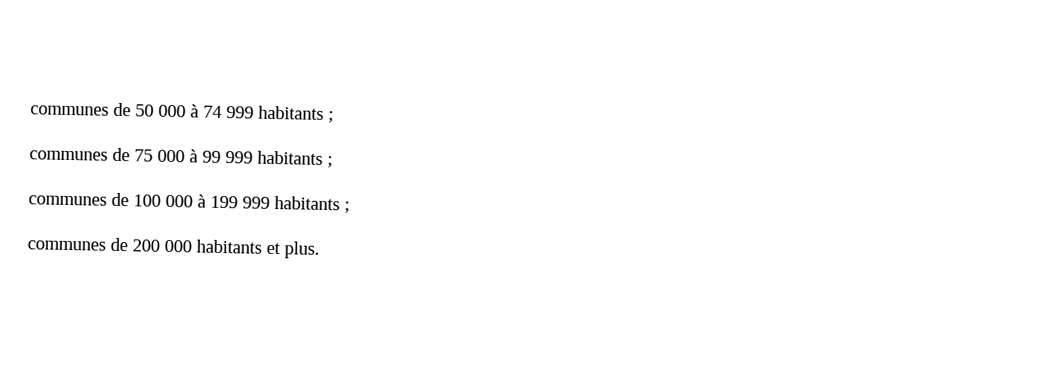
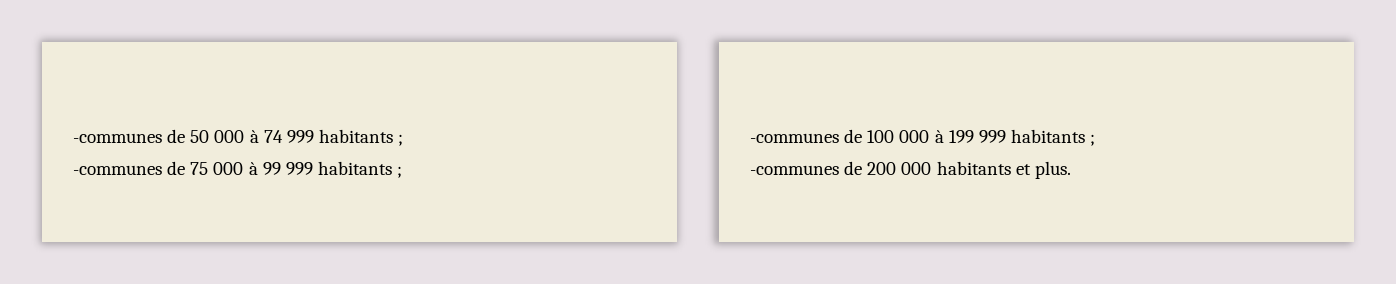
[30,105,109,116] communes -> [73,133,162,143] -communes
[29,150,108,161] communes -> [73,165,162,175] -communes
[28,195,107,206] communes -> [750,133,839,143] -communes
[27,240,106,251] communes -> [750,165,839,175] -communes

